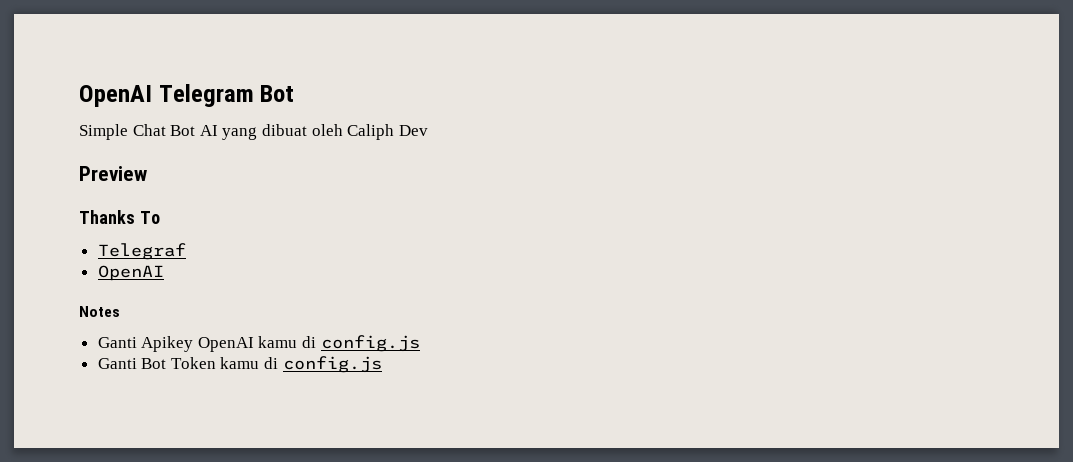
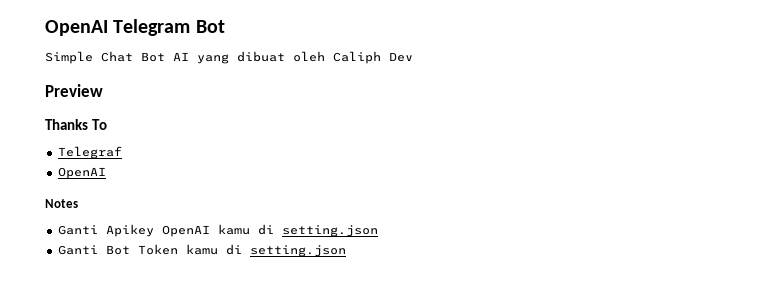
[320,335,420,352] config.js -> [281,225,378,237] setting.json
[282,356,382,373] config.js -> [249,245,346,257] setting.json

